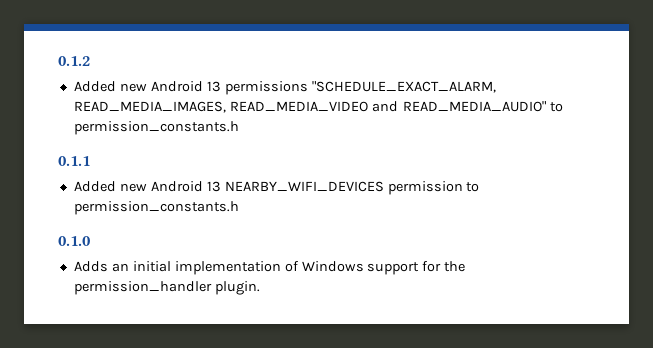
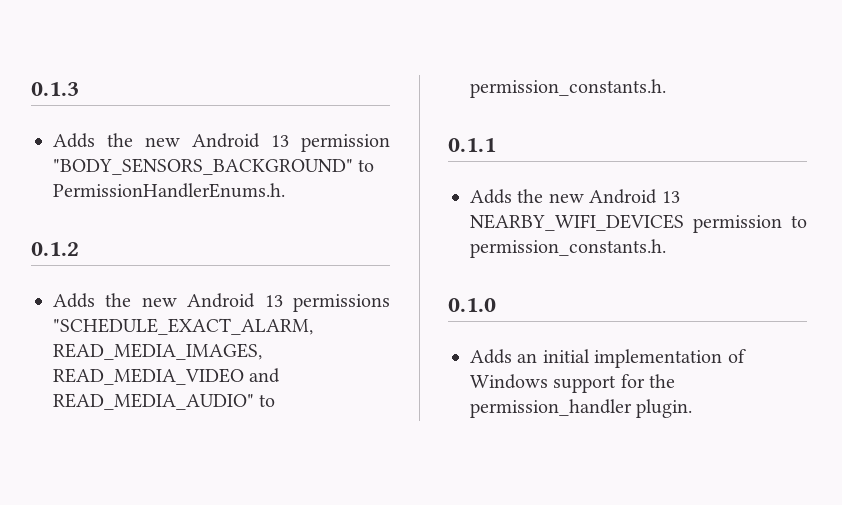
(58, 61) none -> [31,82,79,96] [53,133,390,152] [53,158,375,175] [53,183,285,198] 0.1.3 // Adds the new Android 13 permission "BODY_SENSORS_BACKGROUND" to PermissionHandlerEnums.h. //
[73,81,116,92] Added -> [53,293,132,308] Adds the
[73,121,239,135] permission_constants.h -> [470,79,666,98] permission_constants.h.
[73,181,116,192] Added -> [470,189,544,204] Adds the
[73,201,239,215] permission_constants.h -> [470,239,666,258] permission_constants.h.

